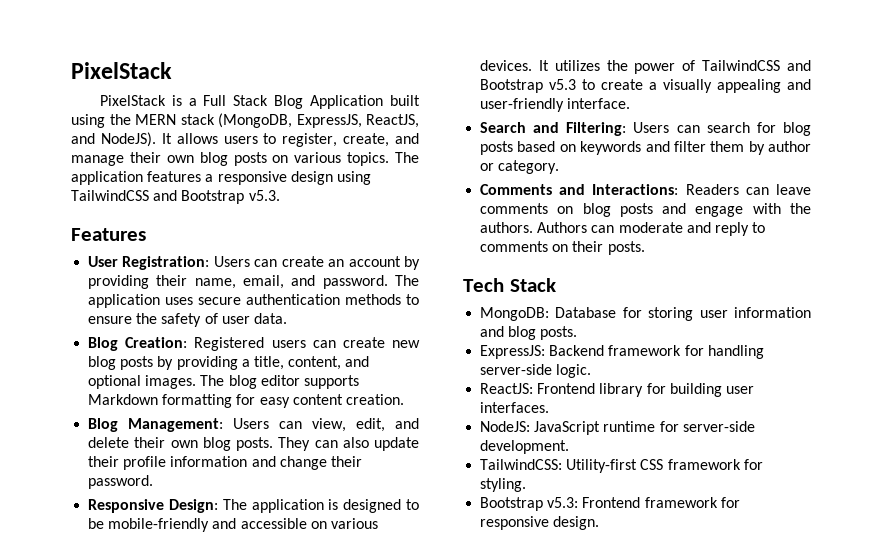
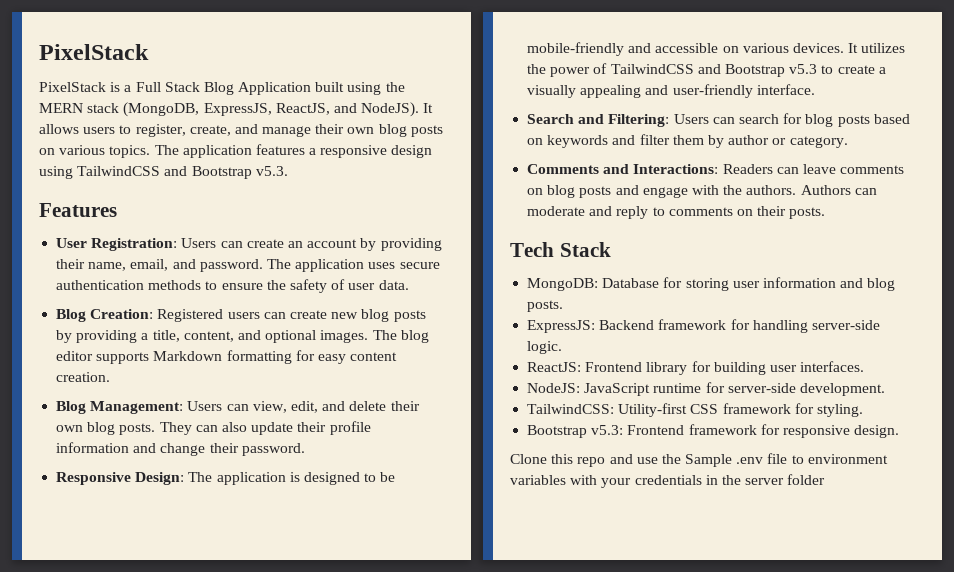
(600, 523) none -> [510,453,888,467] [510,474,826,488] // Clone this repo and use the Sample .env file to environment variables with your credentials in the server folder

